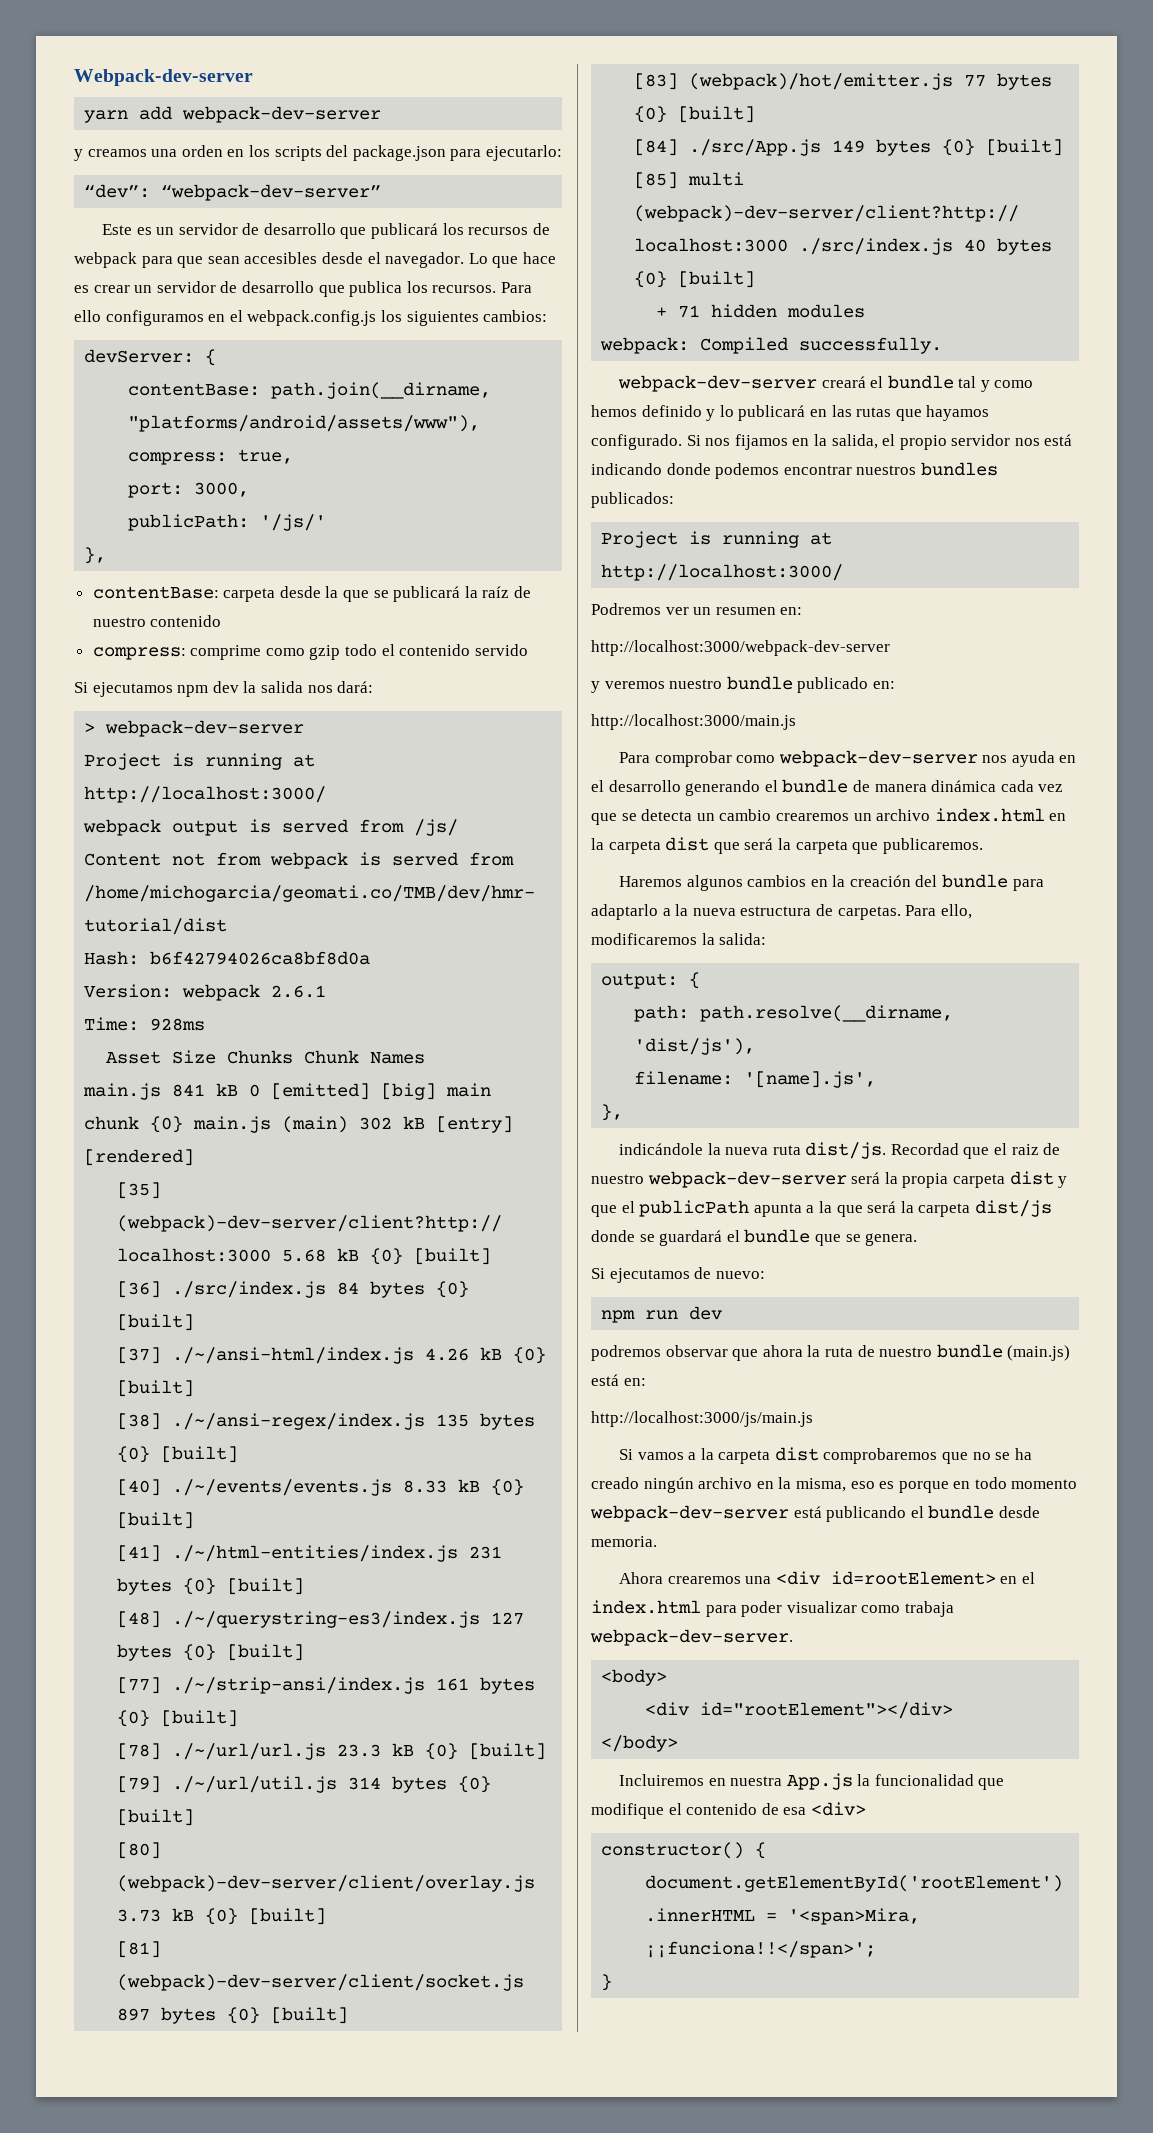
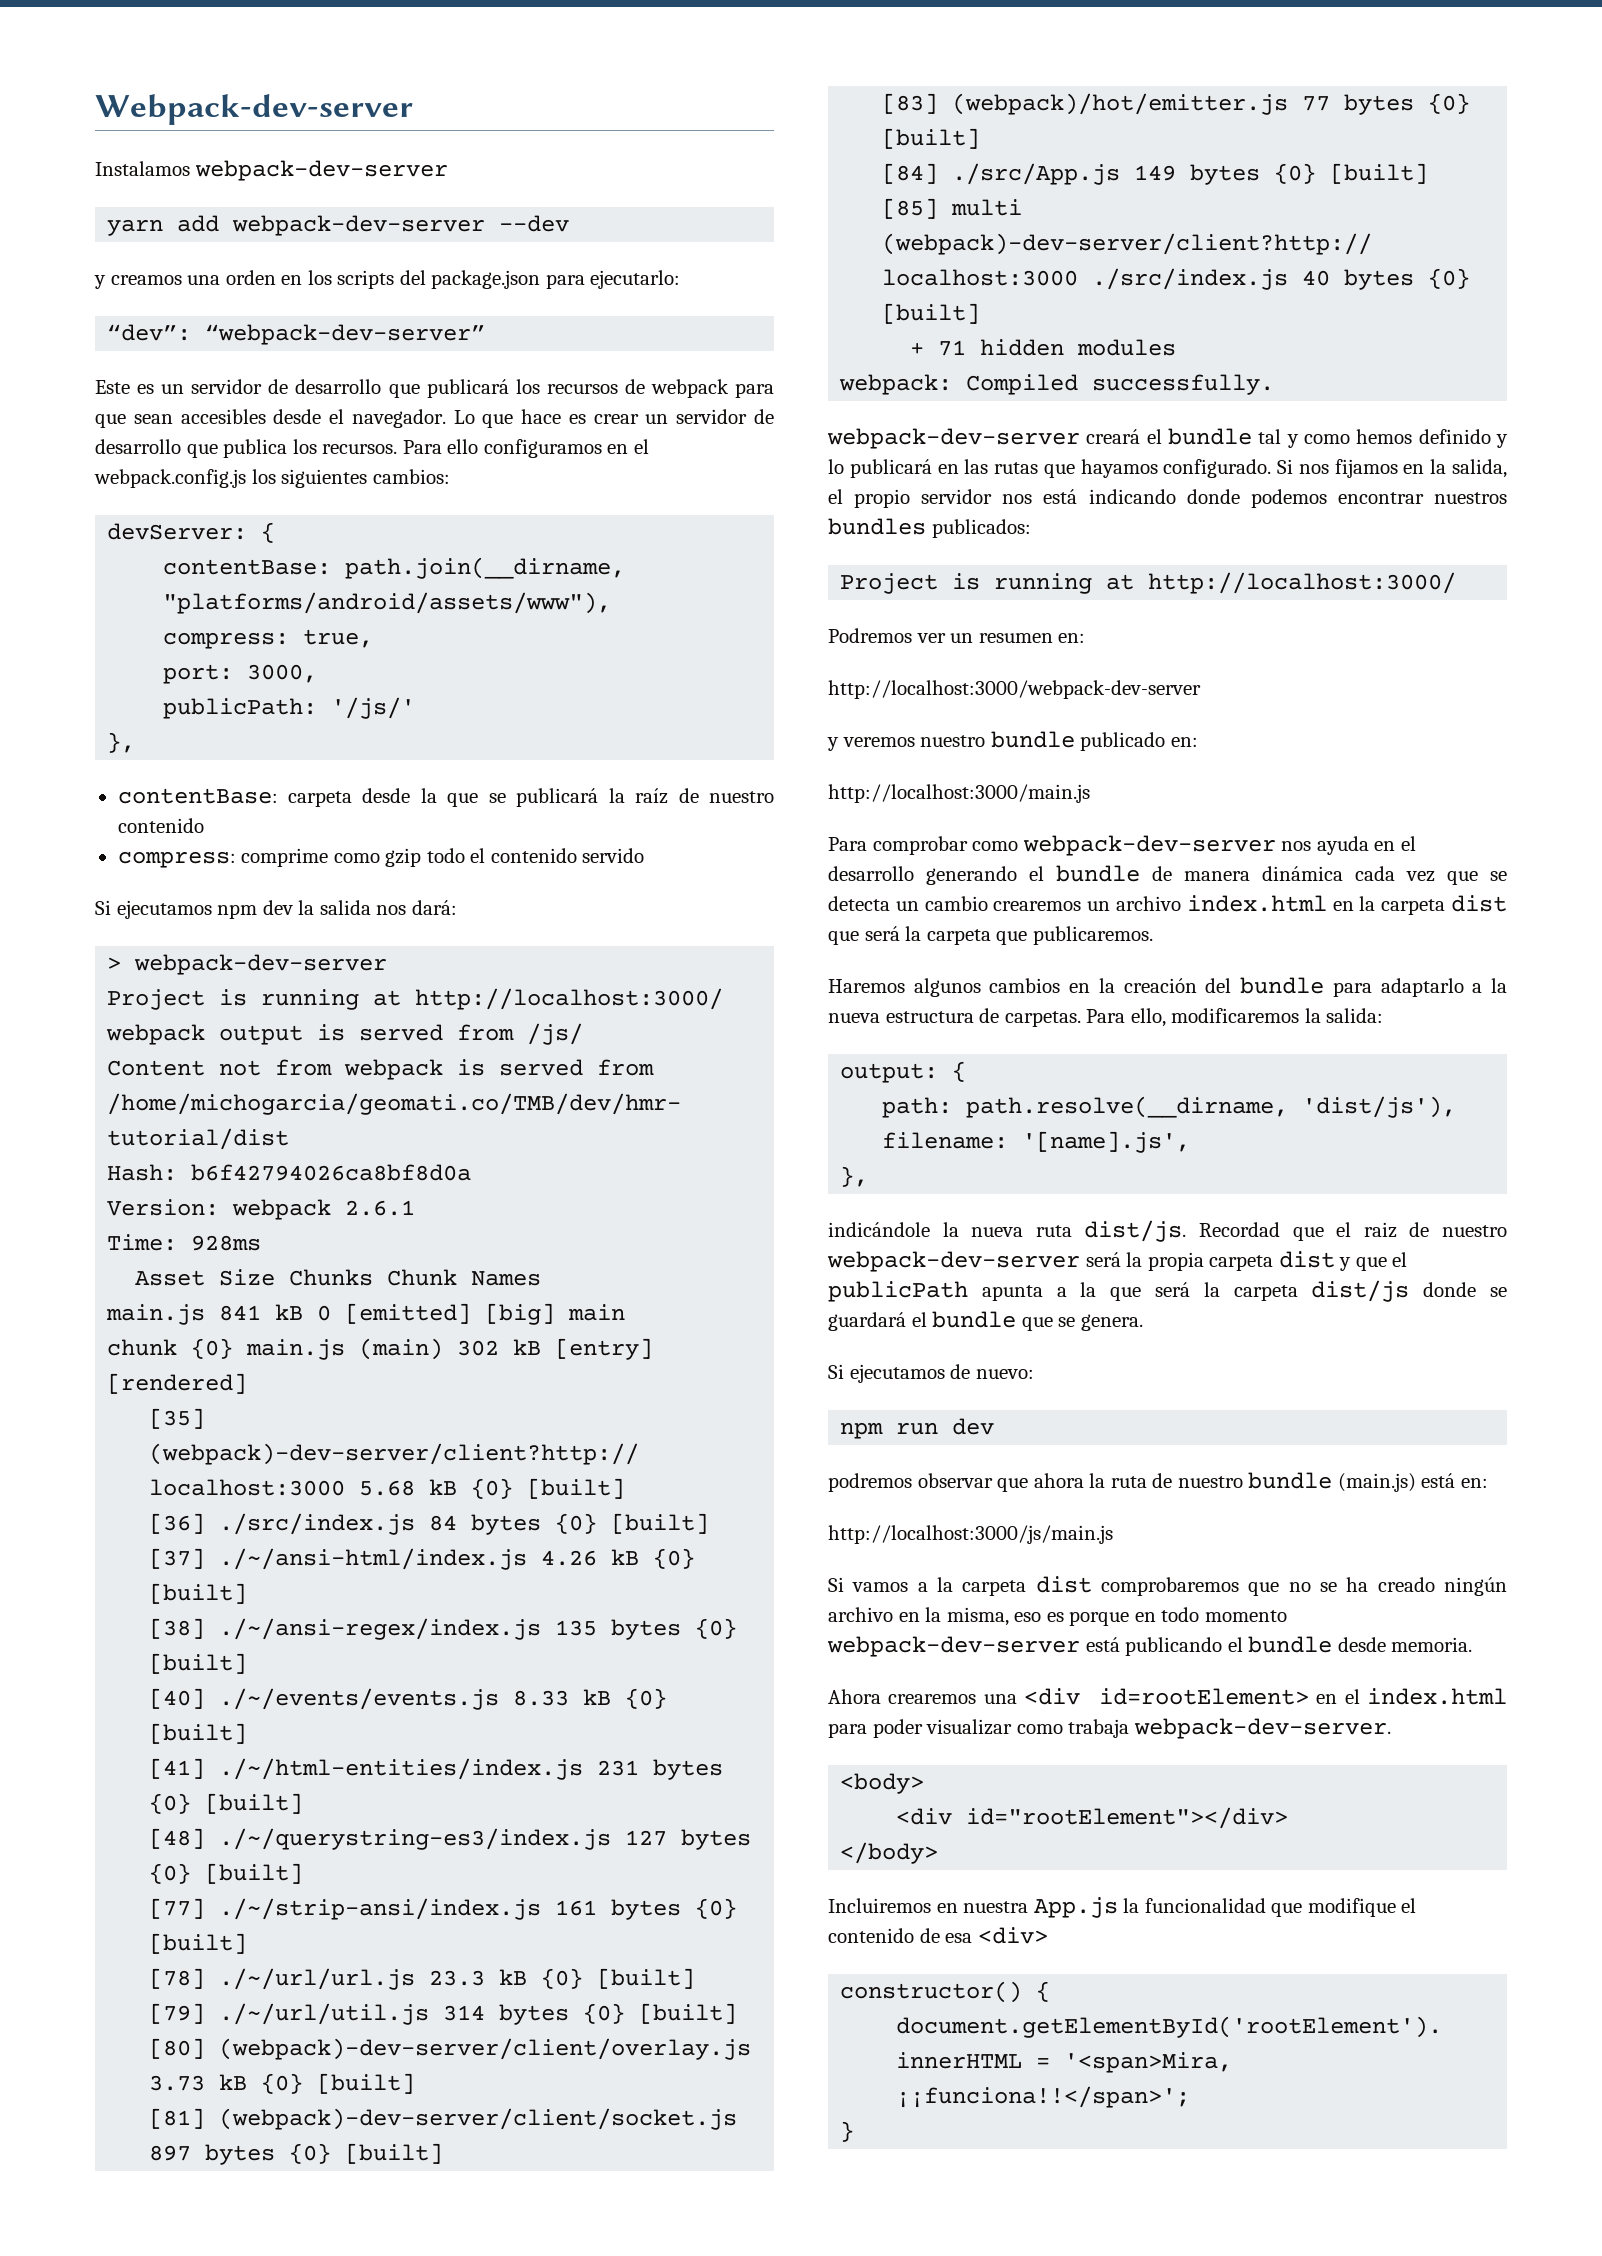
(253, 77) none -> [95,160,448,181] // Instalamos webpack-dev-server
(382, 114) none -> [499,215,570,232] --dev

